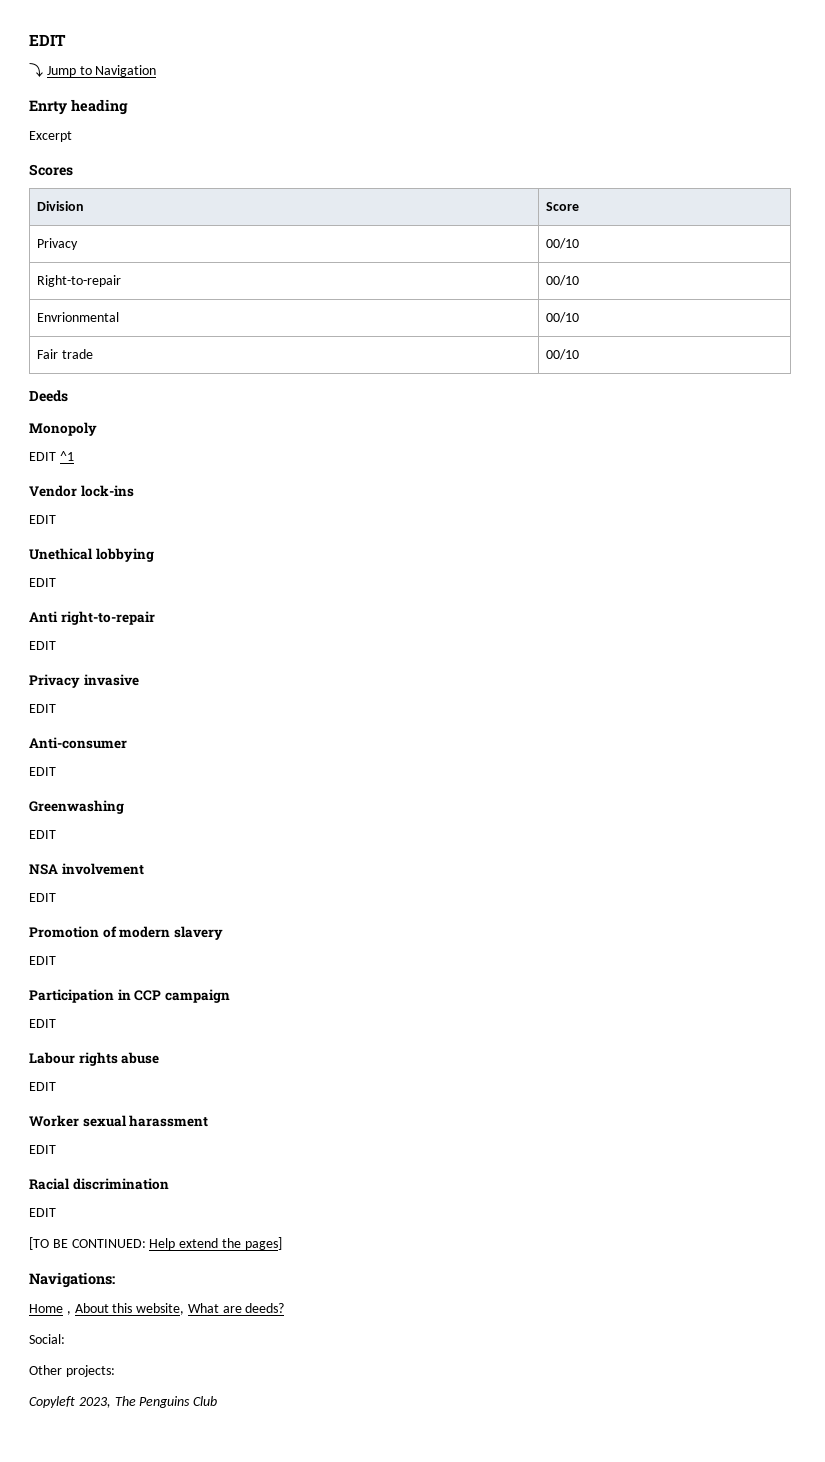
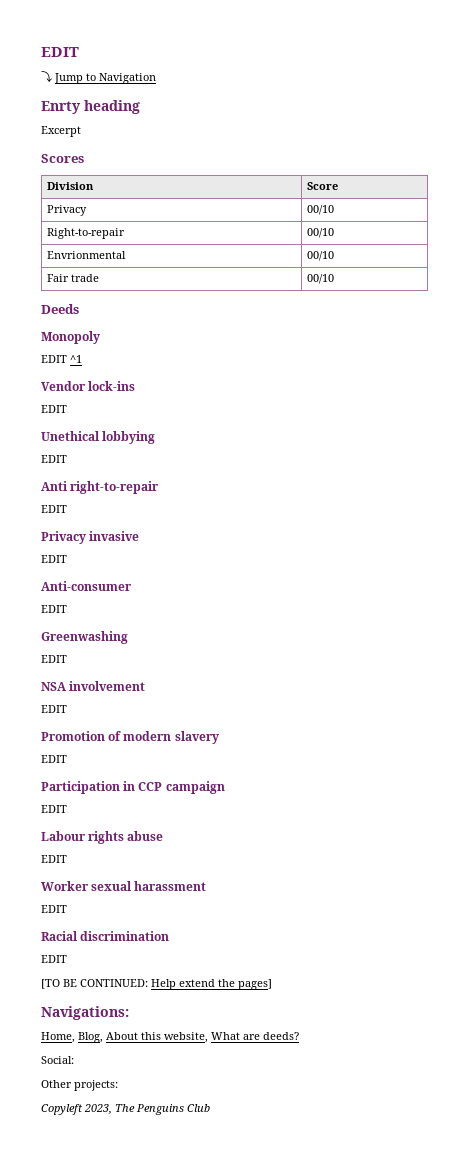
[29,1304,71,1315] Home , -> [41,1032,103,1043] Home, Blog,

